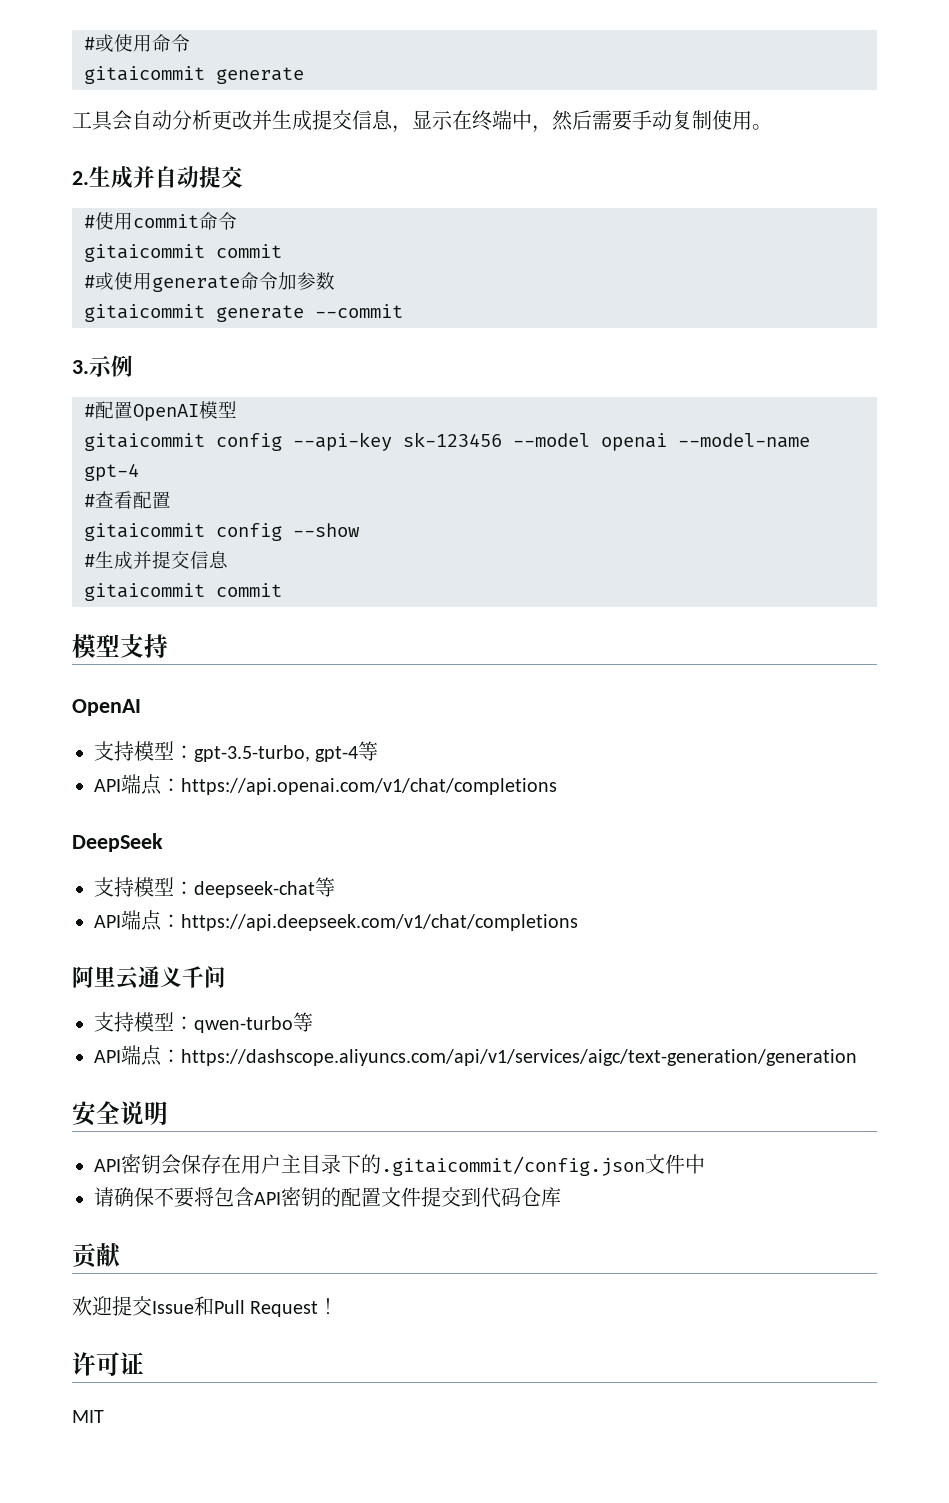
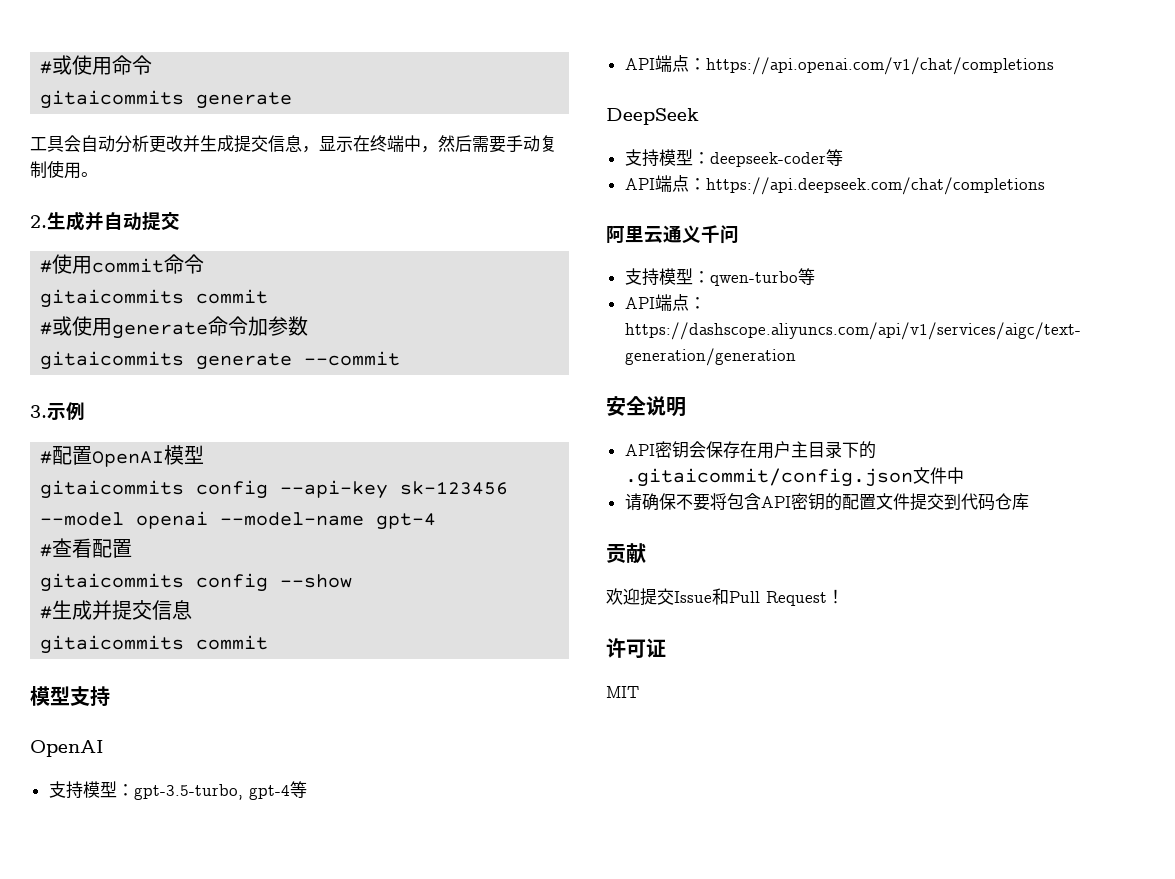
[84,66,205,84] gitaicommit -> [40,90,185,109] gitaicommits
[84,244,205,262] gitaicommit -> [40,289,185,308] gitaicommits
[84,304,205,322] gitaicommit -> [40,351,185,370] gitaicommits
[84,433,205,451] gitaicommit -> [40,480,185,499] gitaicommits
[84,523,205,541] gitaicommit -> [40,573,185,592] gitaicommits
[84,583,205,601] gitaicommit -> [40,635,185,654] gitaicommits
[194,877,335,898] [94,910,578,931] deepseek-chat等 // API端点：https://api.deepseek.com/v1/chat/completions -> [709,149,843,167] [624,175,1045,195] deepseek-coder等 // API端点：https://api.deepseek.com/chat/completions

